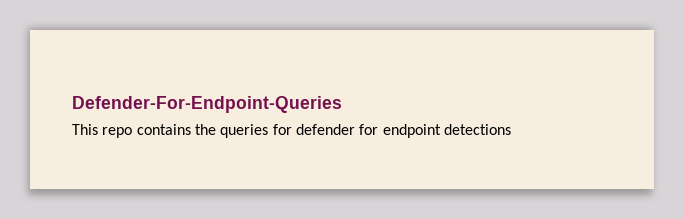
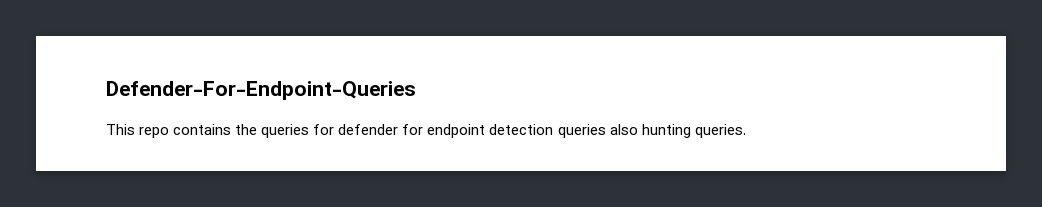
[443,124,511,135] detections -> [489,124,746,138] detection queries also hunting queries.

